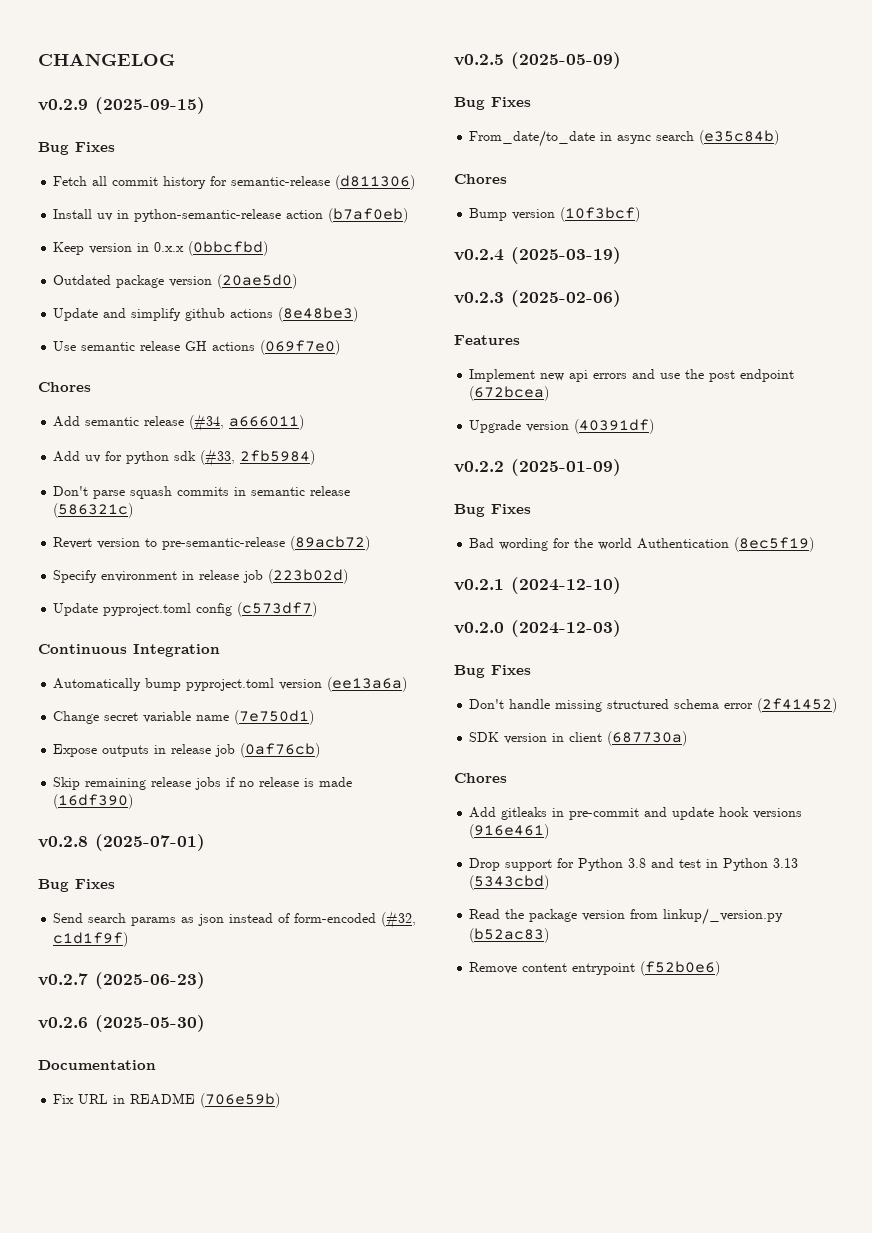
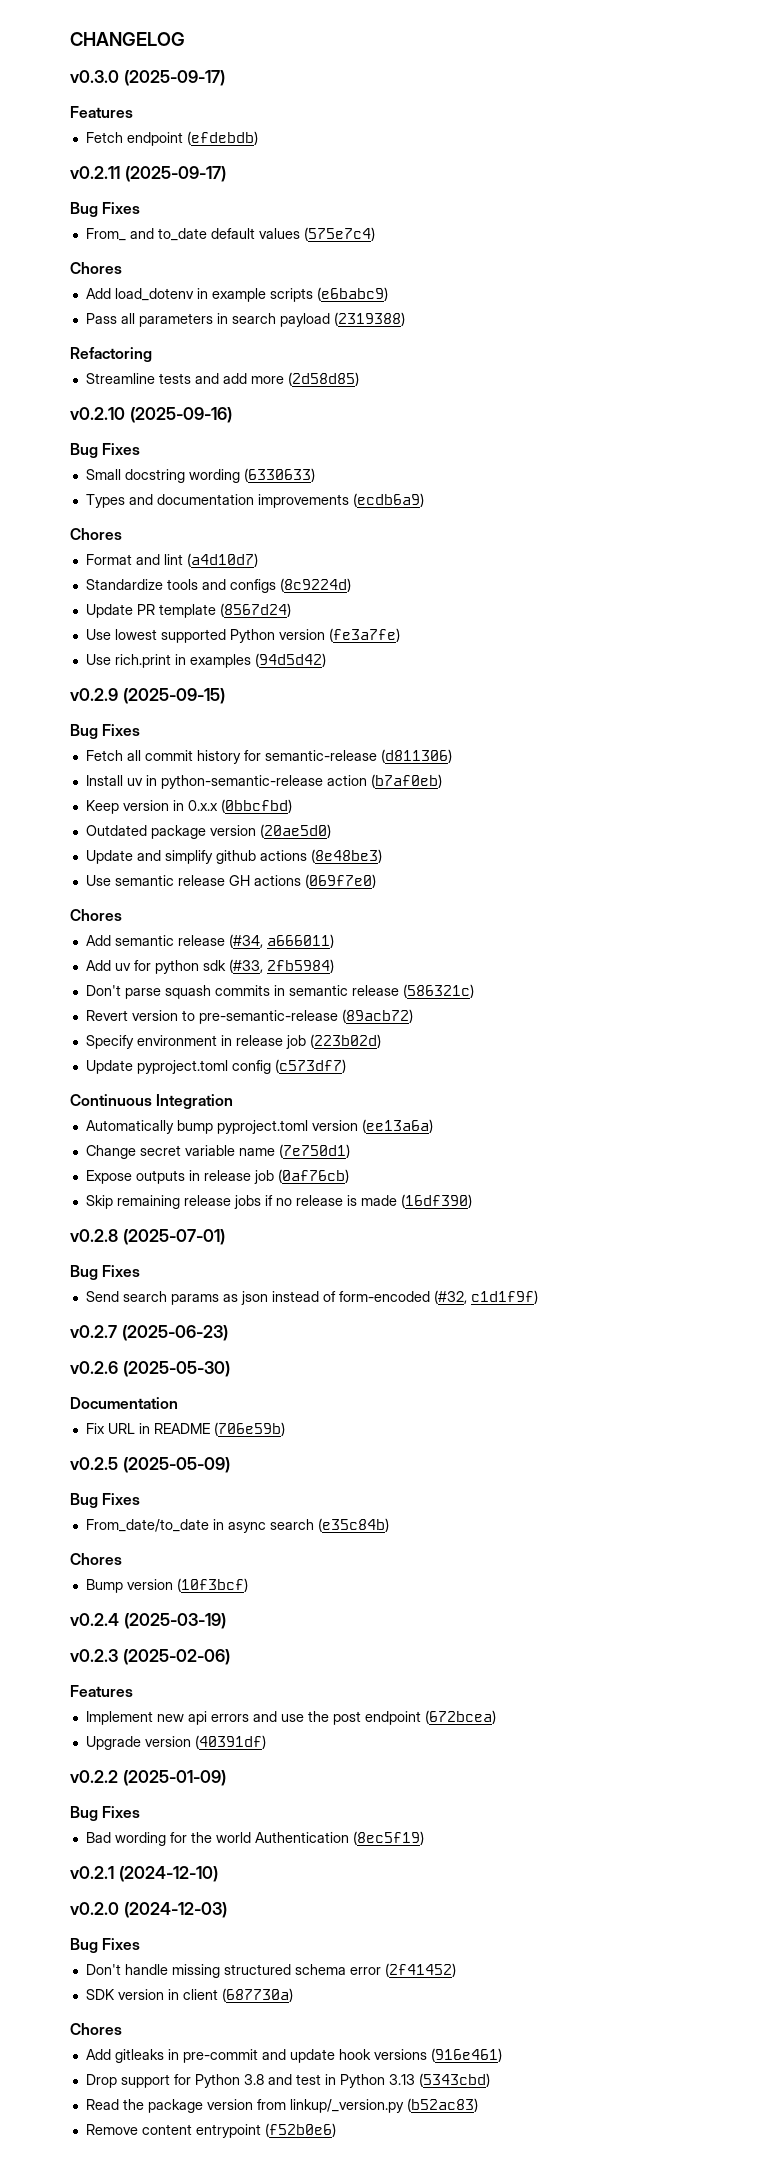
(175, 59) none -> [70,70,225,86] [70,106,133,118] [85,131,258,146] [70,166,226,182] [70,202,141,217] [85,227,375,241] [70,262,122,274] [85,287,388,302] [85,312,405,327] [70,347,152,362] [85,372,359,386] [70,407,232,423] [70,443,141,458] [85,468,315,483] [85,493,424,508] [70,528,122,540] [85,553,258,567] [85,578,351,593] [85,603,291,618] [85,628,400,643] [85,653,326,668] // v0.3.0 (2025-09-17) // Features // Fetch endpoint (efdebdb) // v0.2.11 (2025-09-17) // Bug Fixes // From_ and to_date default values (575e7c4) // Chores // Add load_dotenv in example scripts (e6babc9) // Pass all parameters in search payload (2319388) // Refactoring // Streamline tests and add more (2d58d85) // v0.2.10 (2025-09-16) // Bug Fixes // Small docstring wording (6330633) // Types and documentation improvements (ecdb6a9) // Chores // Format and lint (a4d10d7) // Standardize tools and configs (8c9224d) // Update PR template (8567d24) // Use lowest supported Python version (fe3a7fe) // Use rich.print in examples (94d5d42)

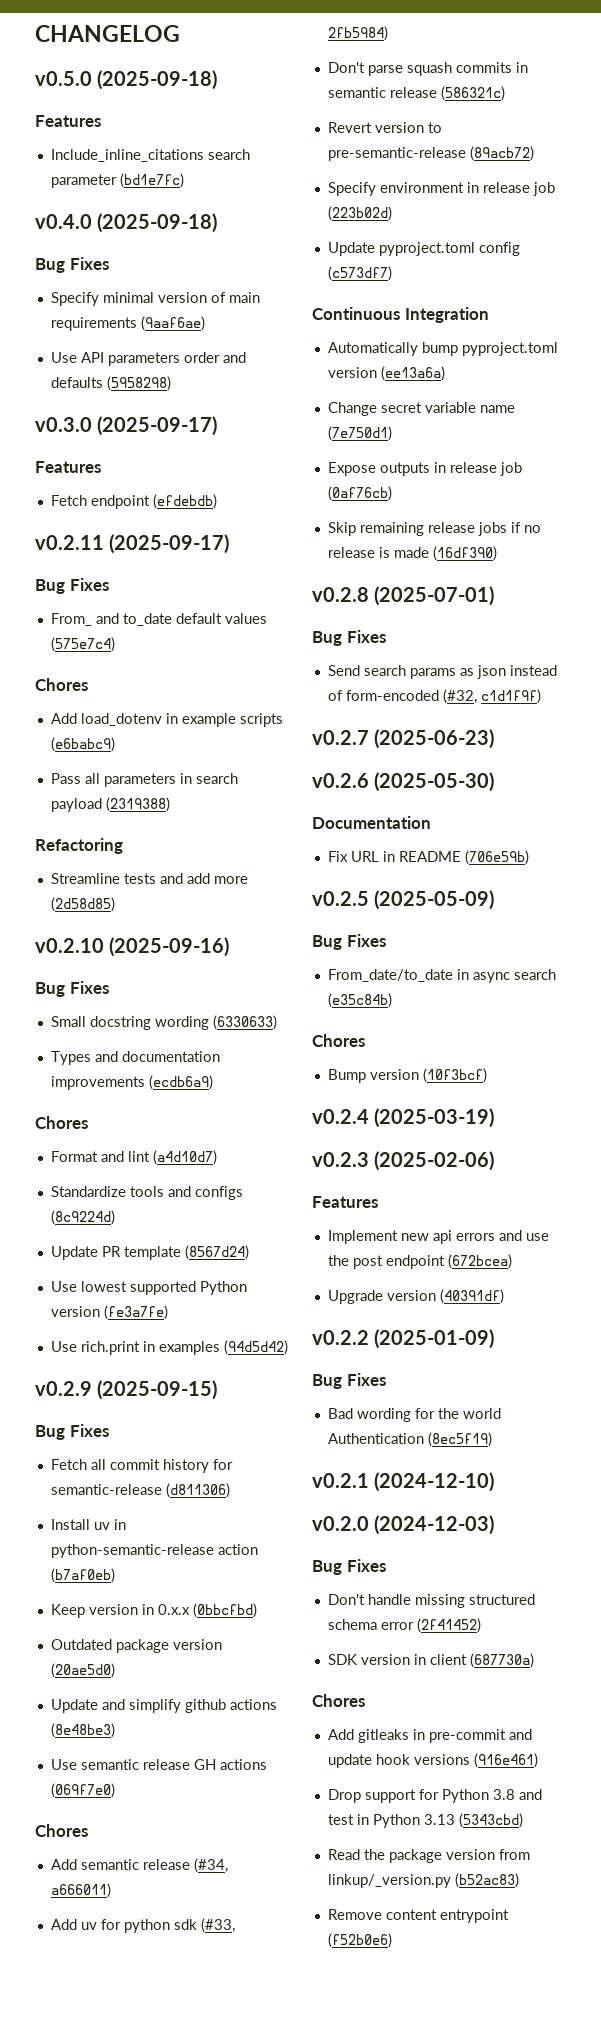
(185, 39) none -> [35,70,218,90] [35,115,101,127] [50,149,250,162] [50,173,184,188] [35,213,218,233] [35,257,109,273] [50,292,260,306] [50,316,205,331] [50,352,246,366] [50,376,171,391] // v0.5.0 (2025-09-18) // Features // Include_inline_citations search parameter (bd1e7fc) // v0.4.0 (2025-09-18) // Bug Fixes // Specify minimal version of main requirements (9aaf6ae) // Use API parameters order and defaults (5958298)

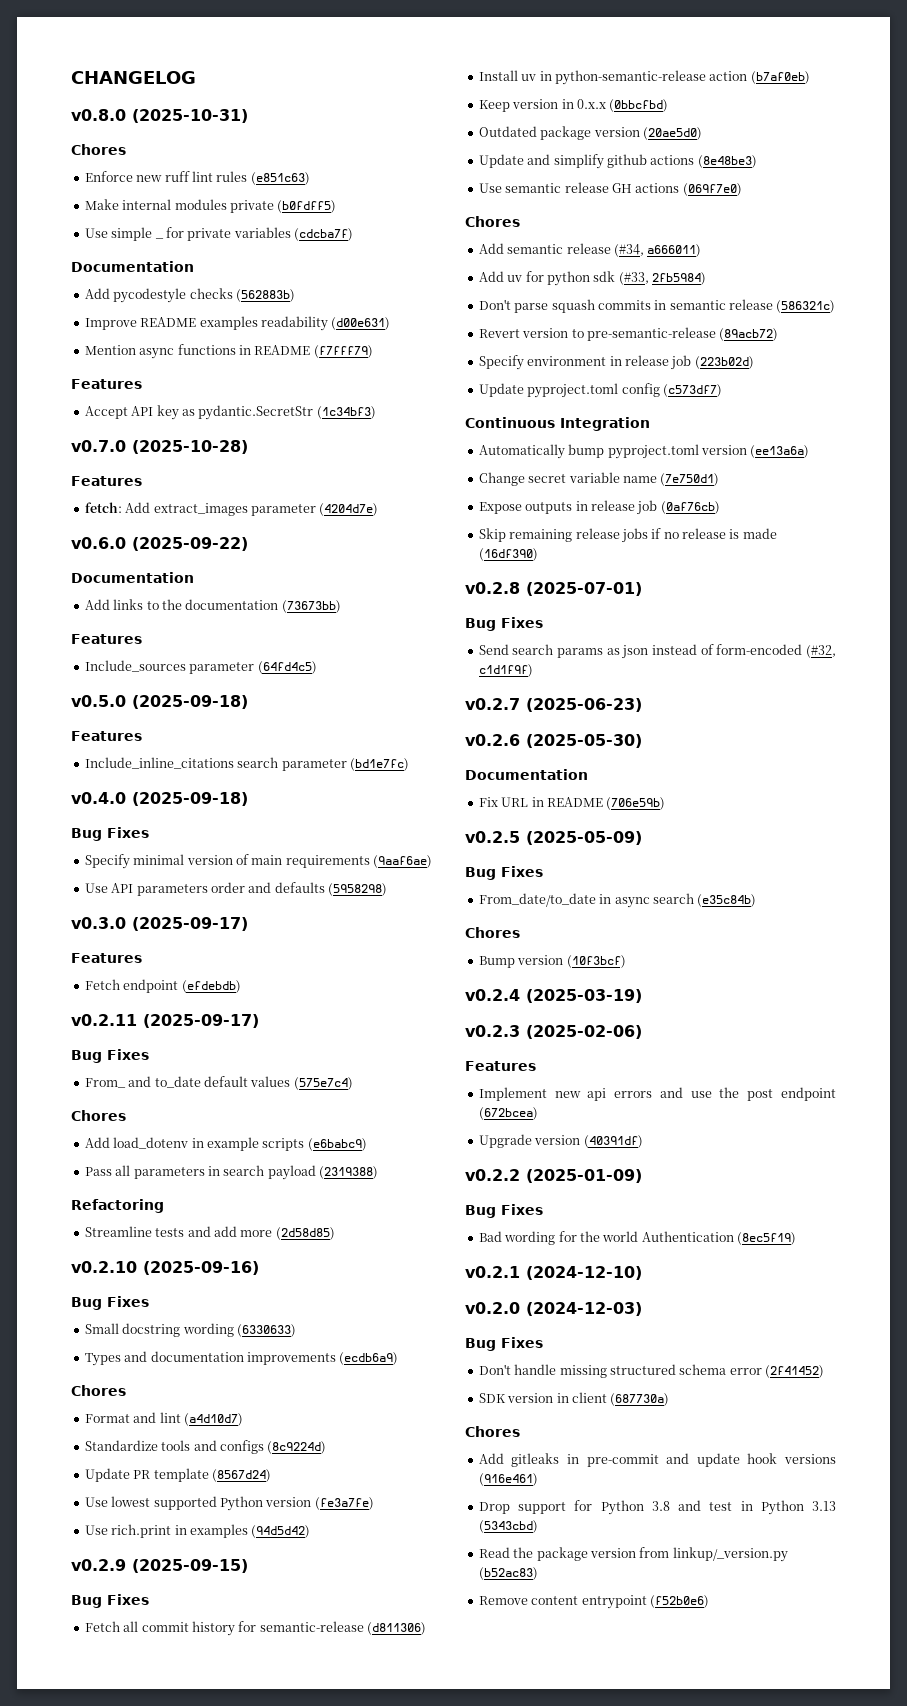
(180, 33) none -> [71,109,248,123] [71,144,126,155] [84,171,310,185] [84,199,337,213] [84,227,164,241] [165,227,353,241] [71,261,194,272] [84,288,295,303] [84,316,391,331] [84,344,373,359] [71,379,142,389] [84,405,376,420] [71,440,248,454] [71,476,142,486] [84,502,379,516] [71,537,248,551] [71,572,194,583] [84,599,341,613] [71,634,142,644] [84,660,317,674] // v0.8.0 (2025-10-31) // Chores // Enforce new ruff lint rules (e851c63) // Make internal modules private (b0fdff5) // Use simple _ for private variables (cdcba7f) // Documentation // Add pycodestyle checks (562883b) // Improve README examples readability (d00e631) // Mention async functions in README (f7fff79) // Features // Accept API key as pydantic.SecretStr (1c34bf3) // v0.7.0 (2025-10-28) // Features // fetch: Add extract_images parameter (4204d7e) // v0.6.0 (2025-09-22) // Documentation // Add links to the documentation (73673bb) // Features // Include_sources parameter (64fd4c5)

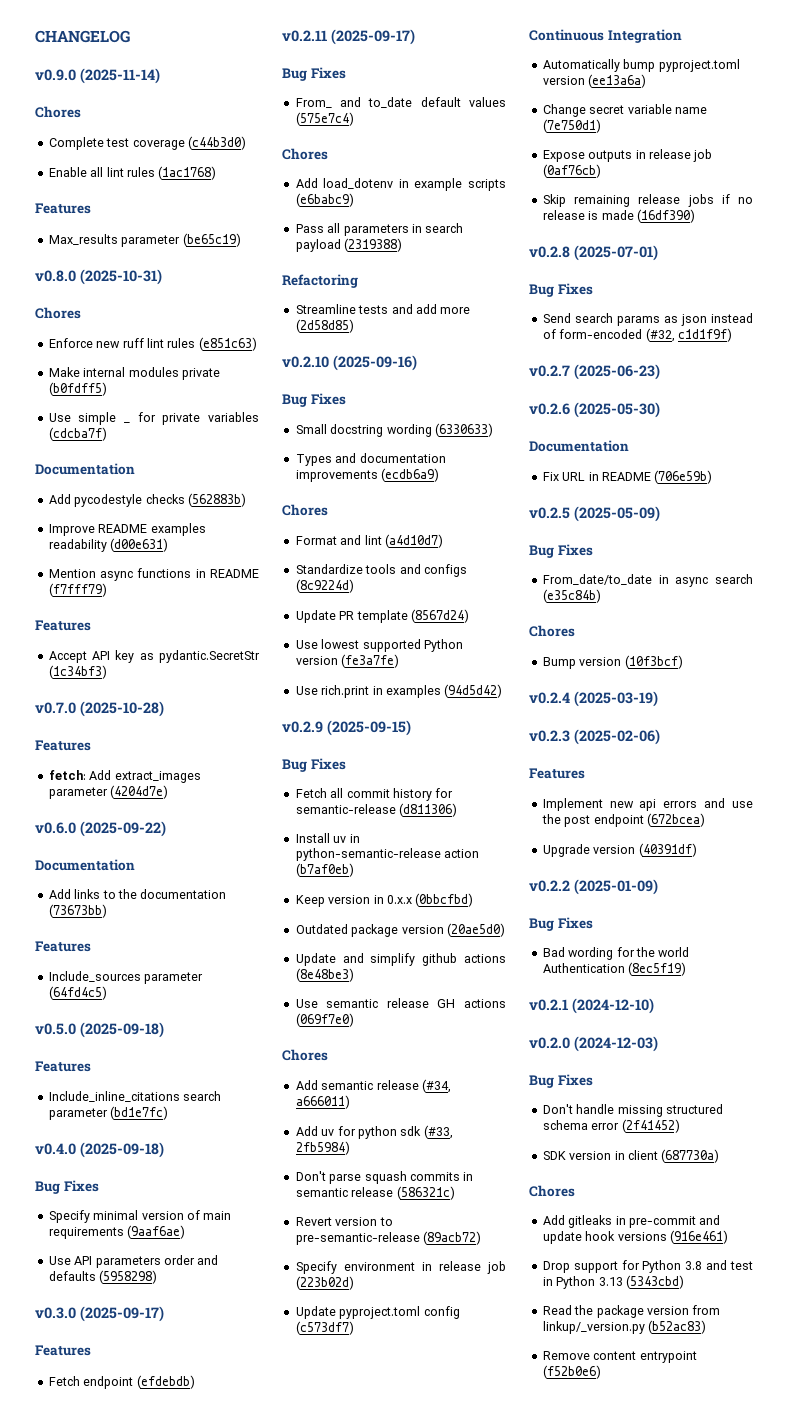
(196, 77) none -> [35,68,160,84] [35,106,81,118] [48,136,246,150] [48,166,217,180] [35,203,91,214] [48,233,241,247] // v0.9.0 (2025-11-14) // Chores // Complete test coverage (c44b3d0) // Enable all lint rules (1ac1768) // Features // Max_results parameter (be65c19)

